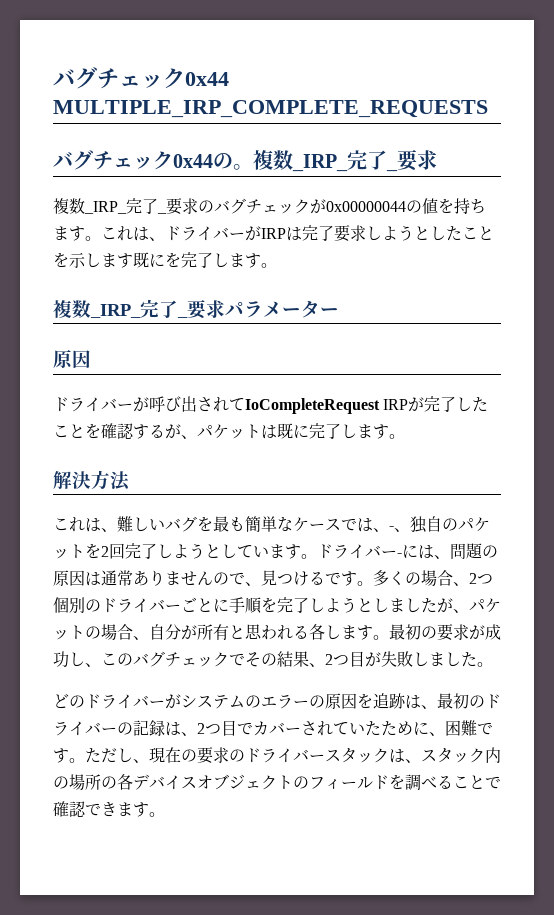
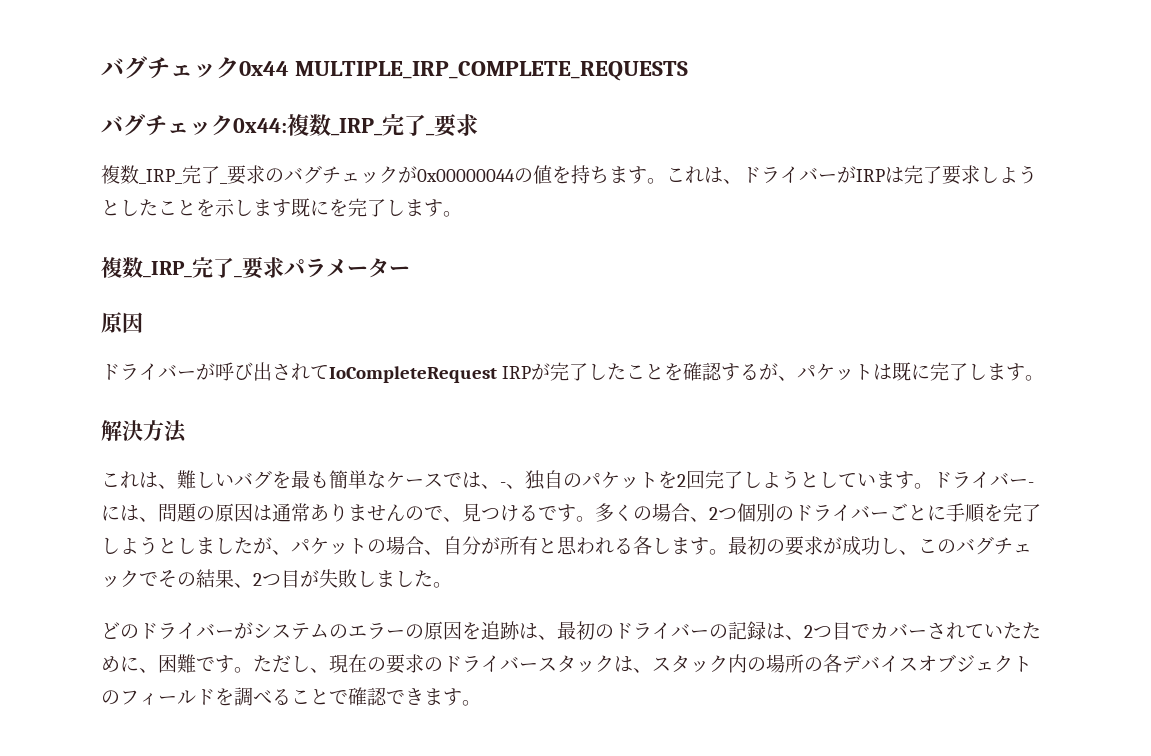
[173,153,253,170] 0x44の。 -> [233,118,287,133] 0x44:

